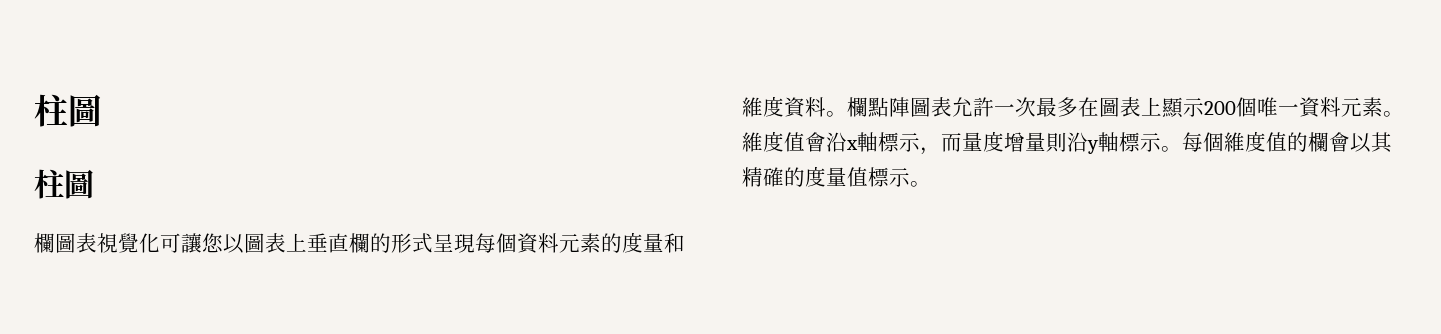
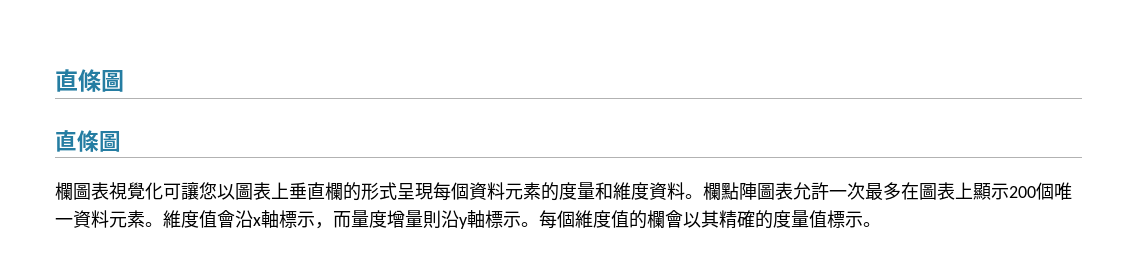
[34,94,102,127] [34,169,64,199] 柱圖 // 柱 -> [55,69,124,92] [55,130,99,152] 直條圖 // 直條

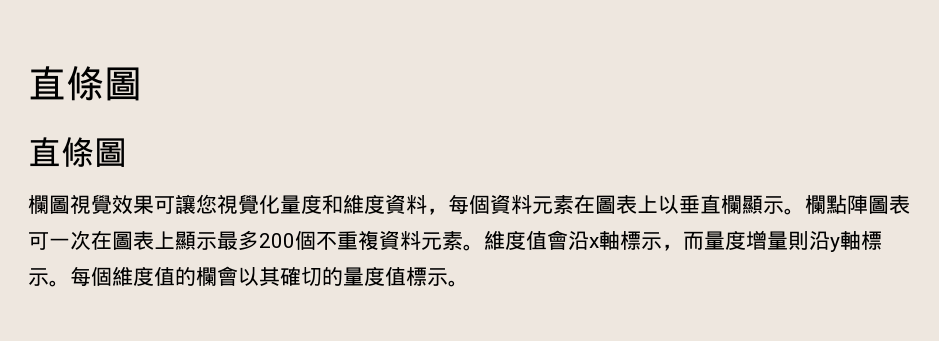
[91,182,1072,201] [55,218,73,226] 表視覺化可讓您以圖表上垂直欄的形式呈現每個資料元素的度量和維度資料。欄點陣圖表允許一次最多在圖表上顯示200個唯一 -> [70,194,910,215] [28,230,379,250] 視覺效果可讓您視覺化量度和維度資料，每個資料元素在圖表上以垂直欄顯示。欄點陣圖表可一次在圖表上顯示最多200個不重複
[719,210,809,229] 精確的度量 -> [280,266,385,287] 確切的量度

